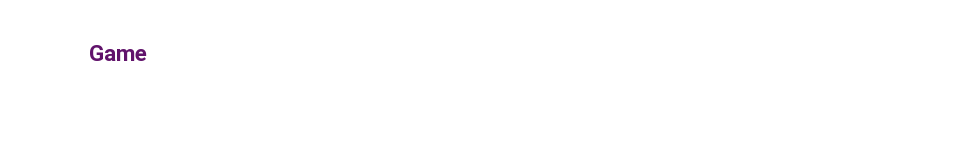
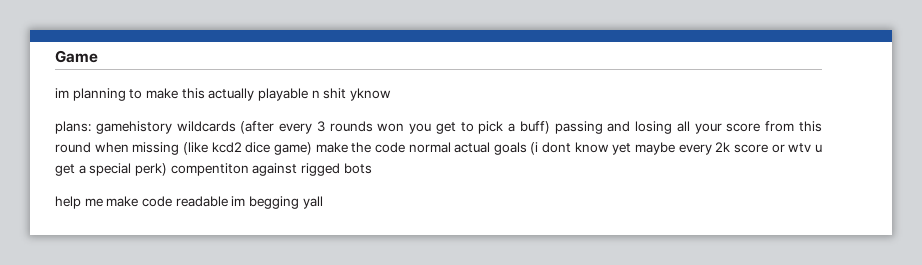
(147, 53) none -> [55,88,391,101] [55,121,823,134] [55,142,823,155] [55,163,372,176] [55,196,323,209] // im planning to make this actually playable n shit yknow // plans: gamehistory wildcards (after every 3 rounds won you get to pick a buff) passing and losing all your score from this round when missing (like kcd2 dice game) make the code normal actual goals (i dont know yet maybe every 2k score or wtv u get a special perk) compentiton against rigged bots // help me make code readable im begging yall

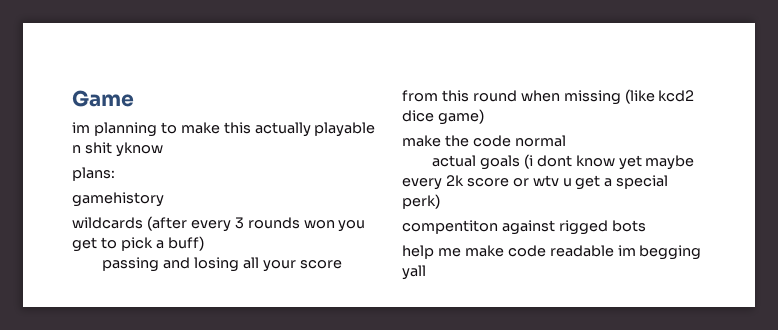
(91, 127) none -> (115, 174) //
(172, 127) none -> (164, 199) //
(550, 127) none -> (204, 243) //
(312, 148) none -> (484, 117) //
(451, 147) none -> (566, 141) //
(167, 169) none -> (440, 201) //

